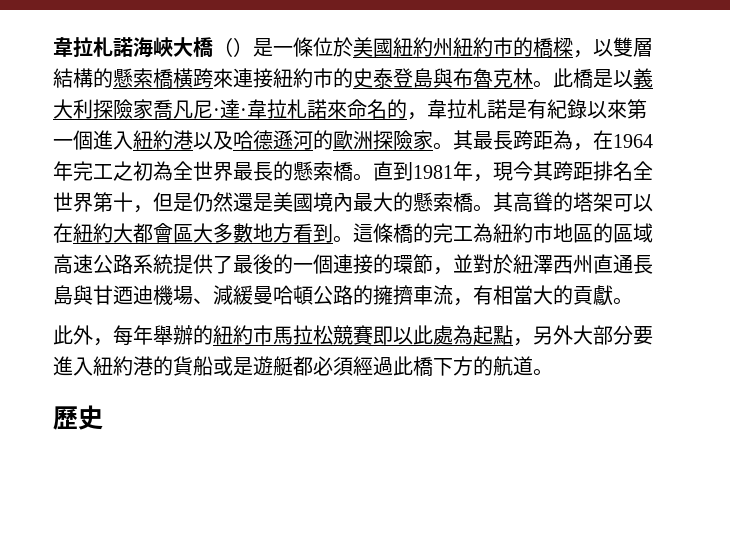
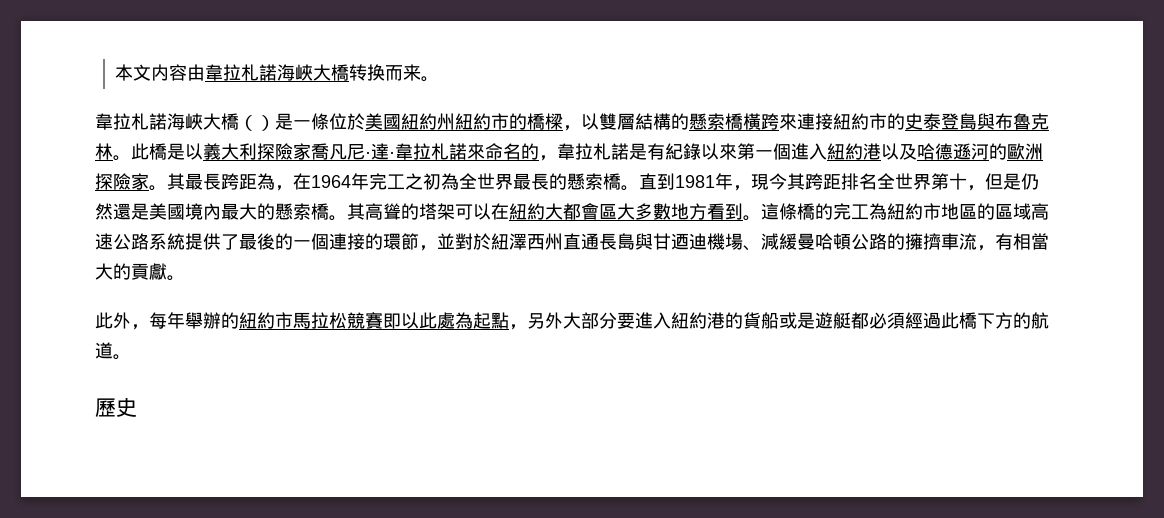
(53, 47) none -> [115,64,440,82] 本文内容由韋拉札諾海峽大橋转换而来。 //

